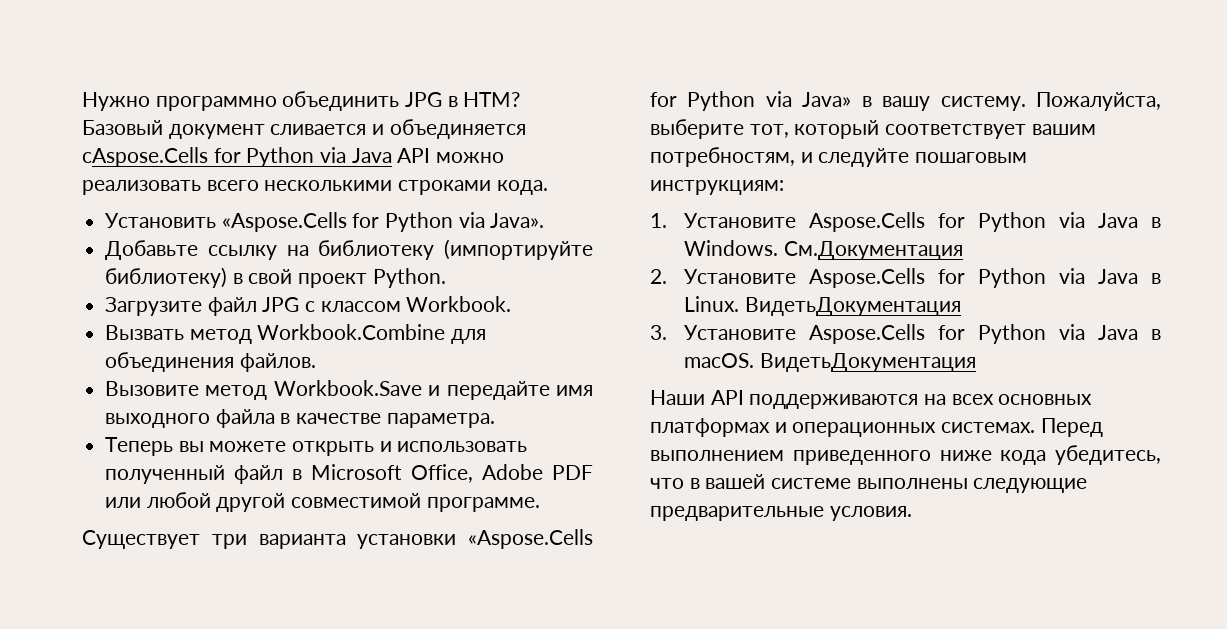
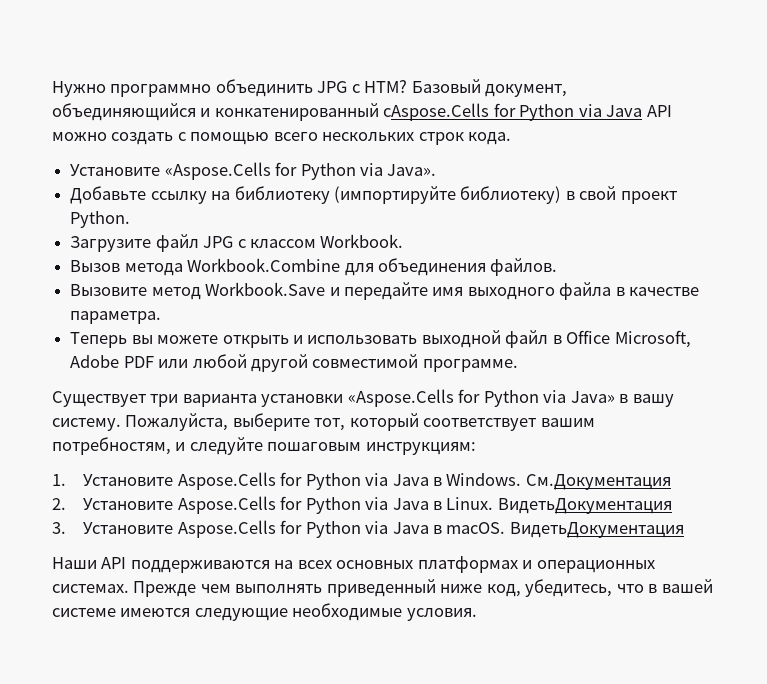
[447,96,458,107] в -> [351,84,360,93] с
[168,119,526,139] документ сливается и объединяется -> [485,84,568,97] [52,103,379,121] документ, объединяющийся и конкатенированный
[82,180,492,195] реализовать всего несколькими строками -> [111,132,464,145] создать с помощью всего нескольких строк
[105,213,217,228] Установить -> [70,164,161,176] Установите
[105,325,252,344] Вызвать метод -> [70,260,183,276] Вызов метода
[105,465,226,484] полученный -> [421,330,501,348] выходной
[311,464,474,483] Microsoft Office, -> [566,330,691,348] Office Microsoft,
[1040,418,1103,437] [650,450,1047,465] Перед выполнением приведенного ниже кода -> [133,579,521,597] Прежде чем выполнять приведенный ниже код,
[856,478,1088,493] [650,506,824,521] выполнены следующие предварительные -> [120,603,403,621] имеются следующие необходимые

